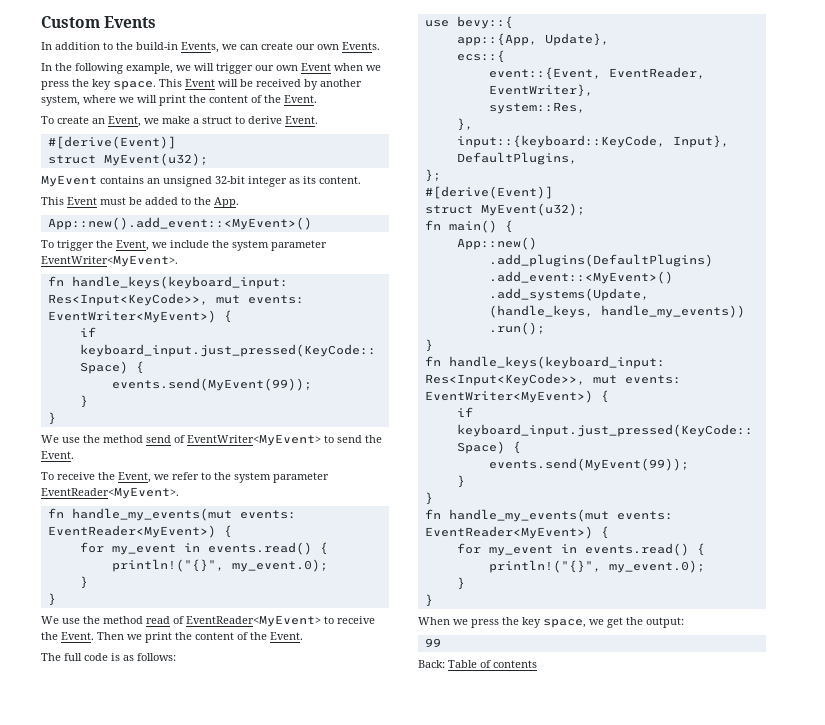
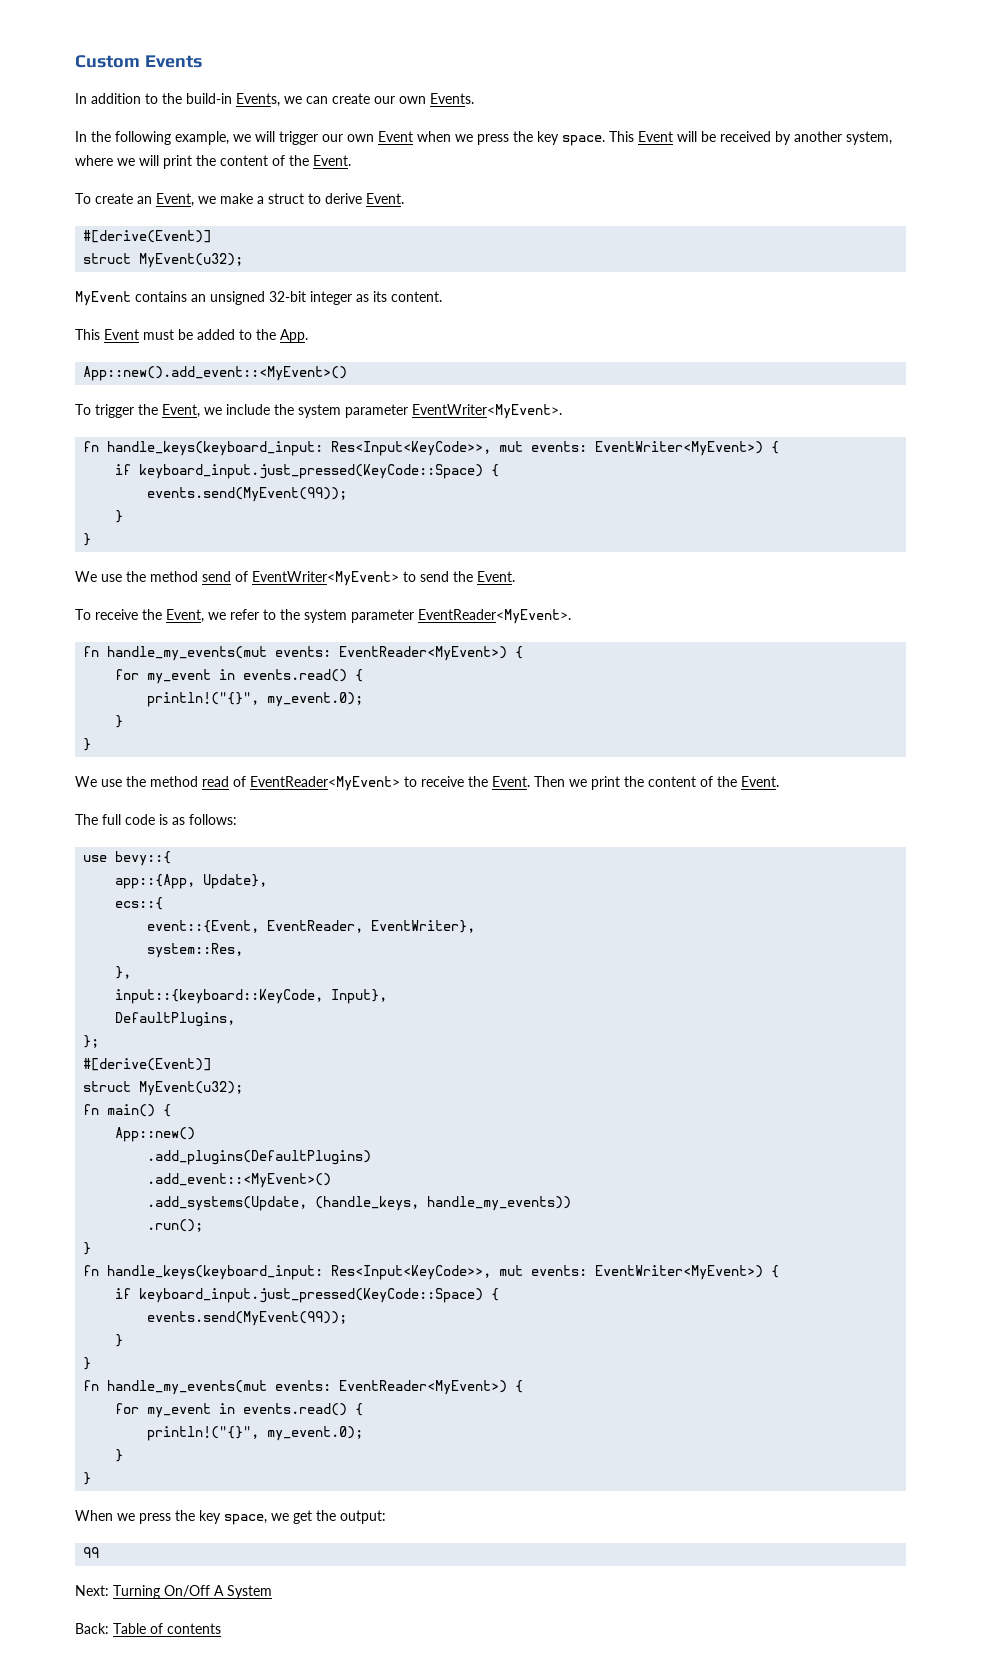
(441, 642) none -> [75,1585,272,1599] // Next: Turning On/Off A System

